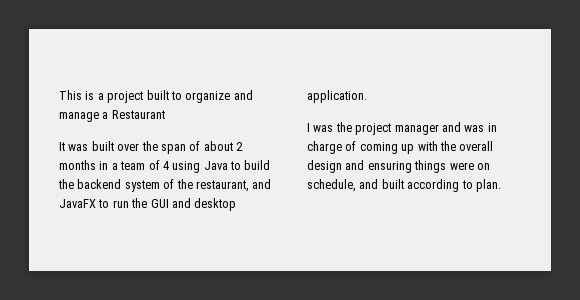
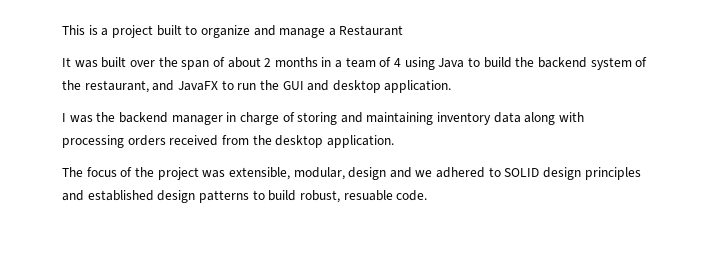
[355,122,497,135] [307,141,494,154] [307,160,490,173] [307,179,501,192] project manager and was in charge of coming up with the overall design and ensuring things were on schedule, and built according to plan. -> [118,112,585,125] [62,135,394,148] [62,167,641,180] [62,190,428,203] backend manager in charge of storing and maintaining inventory data along with processing orders received from the desktop application. // The focus of the project was extensible, modular, design and we adhered to SOLID design principles and established design patterns to build robust, resuable code.

